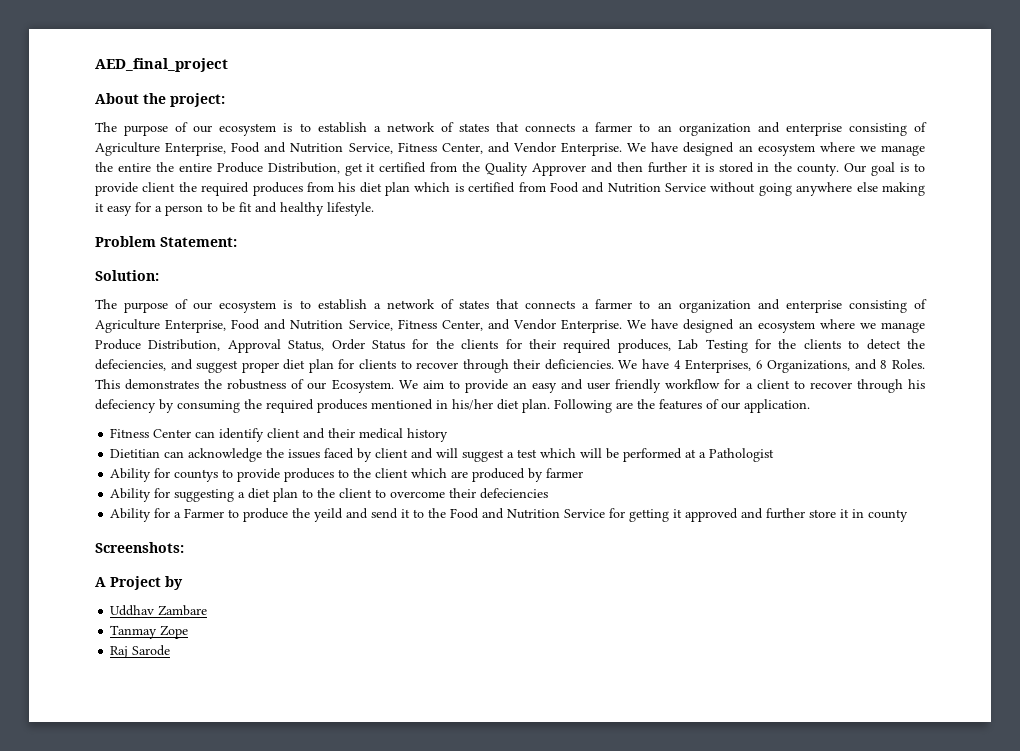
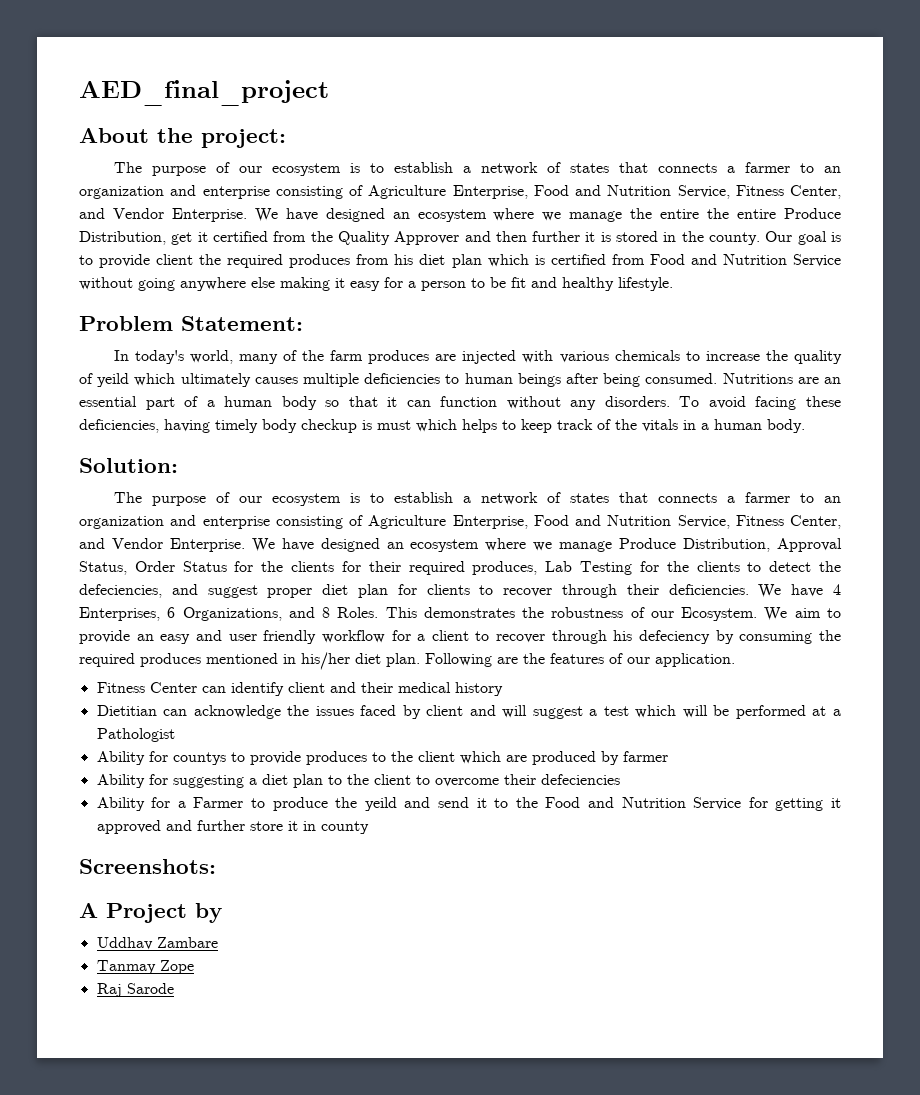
(237, 242) none -> [113,350,842,364] [79,373,842,387] [79,396,841,410] [79,419,805,433] // In today's world, many of the farm produces are injected with various chemicals to increase the quality of yeild which ultimately causes multiple deficiencies to human beings after being consumed. Nutritions are an essential part of a human body so that it can function without any disorders. To avoid facing these deficiencies, having timely body checkup is must which helps to keep track of the vitals in a human body.

